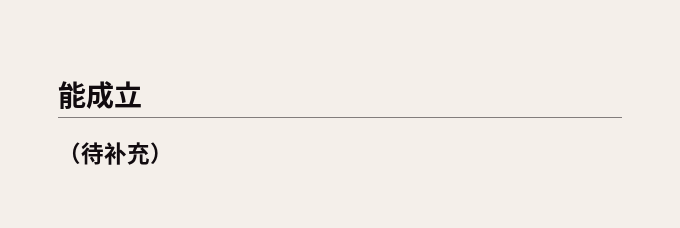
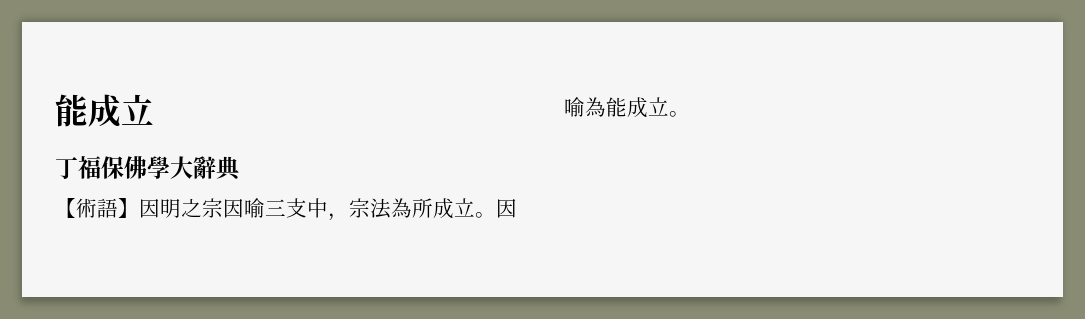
[58,142,173,165] （待补充） -> [55,156,242,181] [55,198,517,221] [564,97,690,118] 丁福保佛學大辭典 // 【術語】因明之宗因喻三支中，宗法為所成立。因喻為能成立。

